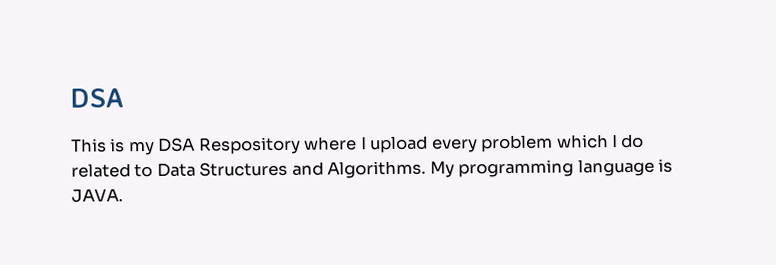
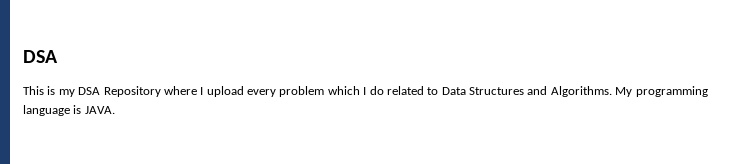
[198,136,301,155] Respository -> [103,86,161,97] Repository

